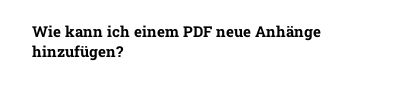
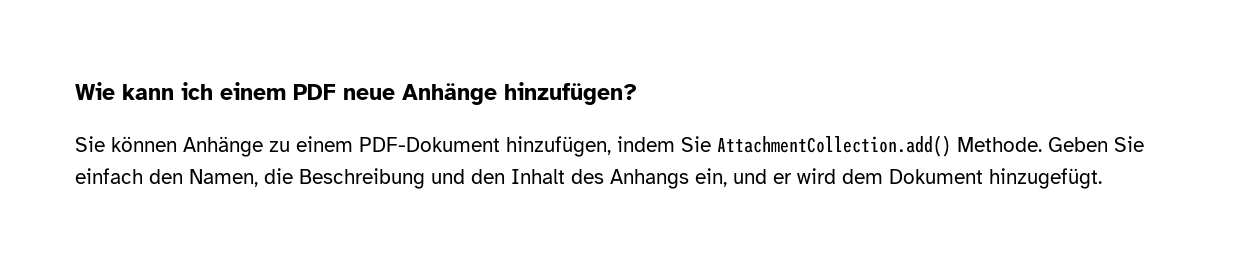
(124, 53) none -> [75,135,1144,157] [75,168,1102,189] // Sie können Anhänge zu einem PDF-Dokument hinzufügen, indem Sie AttachmentCollection.add() Methode. Geben Sie einfach den Namen, die Beschreibung und den Inhalt des Anhangs ein, und er wird dem Dokument hinzugefügt.

